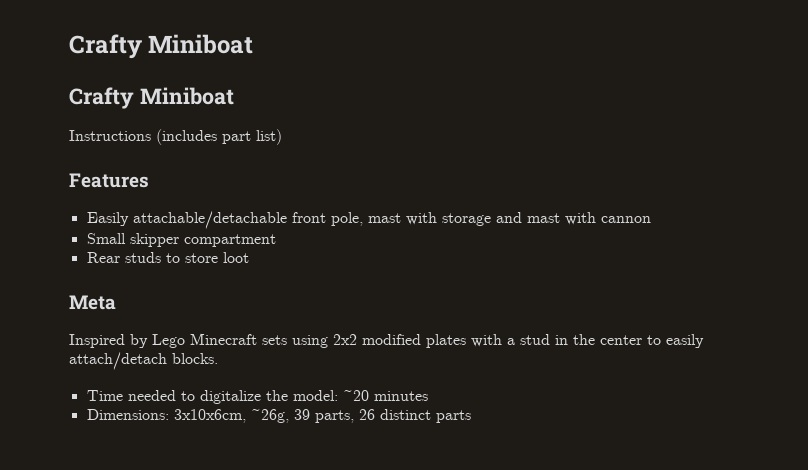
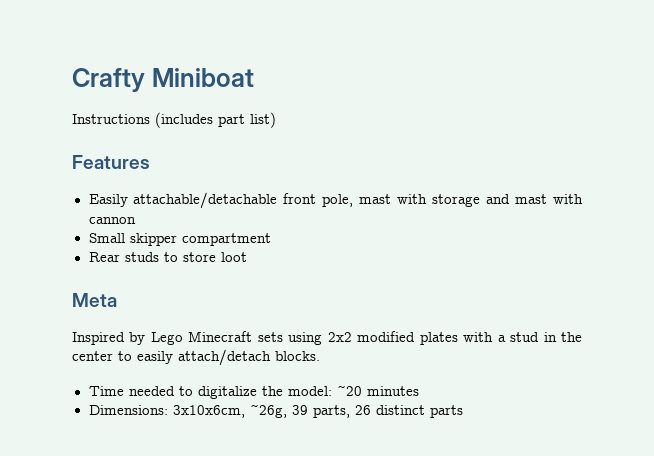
[69,34,254,59] [69,87,234,109] Crafty Miniboat // Crafty Miniboat -> [72,68,254,92] Crafty Miniboat

